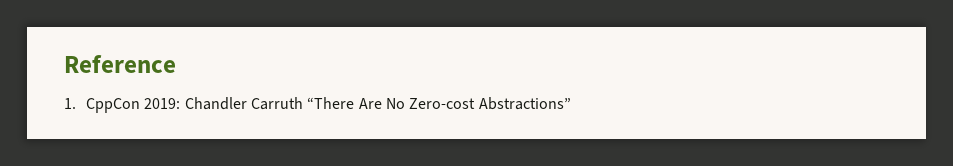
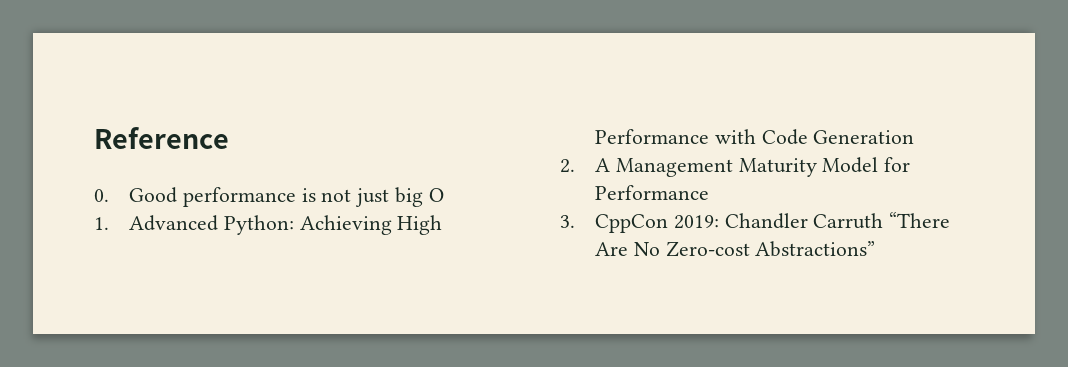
[64,98,76,109] 1. -> [94,187,444,207] [94,215,443,235] [594,129,915,145] [560,157,911,177] [594,185,709,200] [560,215,575,228] 0. Good performance is not just big O // 1. Advanced Python: Achieving High Performance with Code Generation // 2. A Management Maturity Model for Performance // 3.

